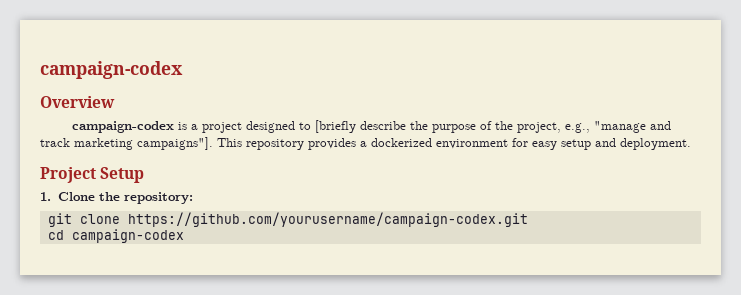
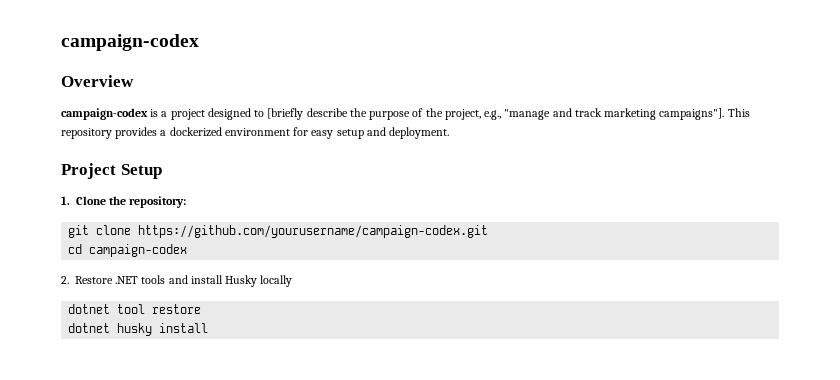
(184, 236) none -> [61,275,293,287] [68,304,202,314] [68,323,209,336] // 2. Restore .NET tools and install Husky locally // dotnet tool restore // dotnet husky install

